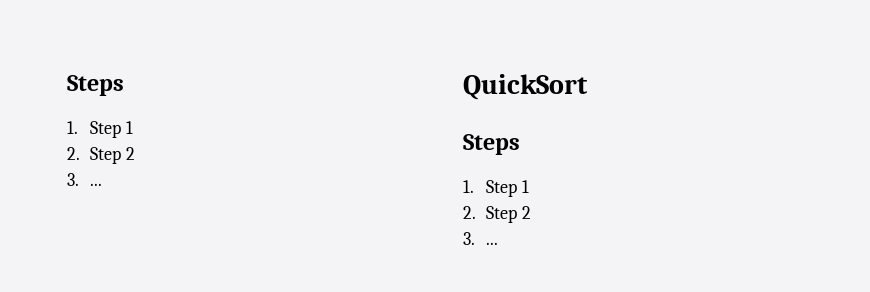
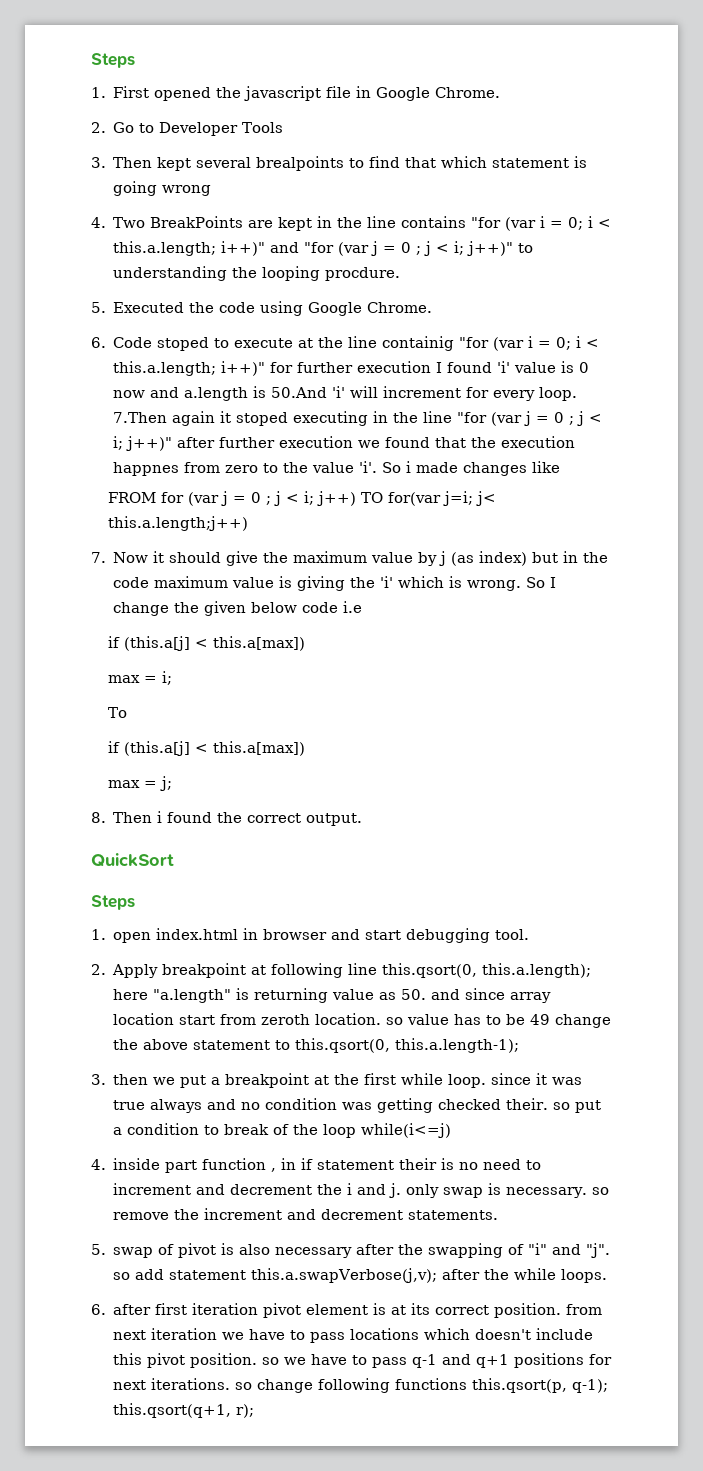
[67,75,124,96] [67,121,133,138] [67,147,135,164] [67,173,102,186] [463,74,588,100] [463,134,520,155] [463,180,529,197] [463,206,531,223] [463,232,498,245] Steps // 1. Step 1 // 2. Step 2 // 3. ... // QuickSort // Steps // 1. Step 1 // 2. Step 2 // 3. ... -> [91,53,135,68] [91,86,501,101] [91,122,284,136] [91,156,588,171] [113,181,212,196] [91,216,612,231] [113,241,534,256] [113,266,401,281] [91,301,433,316] [91,336,600,351] [113,361,590,376] [113,386,578,401] [113,411,603,426] [113,436,576,451] [113,461,561,476] [108,491,497,506] [108,516,249,531] [91,551,609,566] [113,576,557,591] [113,601,363,616] [108,636,306,651] [108,671,173,685] [108,707,128,718] [108,741,306,756] [108,776,173,791] [91,811,363,826] [91,853,174,867] [91,895,135,910] [91,928,530,943] [91,963,592,978] [113,988,552,1003] [113,1013,612,1028] [113,1038,520,1053] [91,1073,583,1088] [113,1098,602,1113] [113,1123,452,1138] [91,1158,542,1173] [113,1183,610,1198] [113,1208,499,1220] [91,1243,611,1258] [113,1268,608,1283] [91,1303,603,1318] [113,1328,594,1343] [113,1353,613,1368] [113,1378,609,1393] [113,1403,255,1418] Steps // 1. First opened the javascript file in Google Chrome. // 2. Go to Developer Tools // 3. Then kept several brealpoints to find that which statement is going wrong // 4. Two BreakPoints are kept in the line contains "for (var i = 0; i < this.a.length; i++)" and "for (var j = 0 ; j < i; j++)" to understanding the looping procdure. // 5. Executed the code using Google Chrome. // 6. Code stoped to execute at the line containig "for (var i = 0; i < this.a.length; i++)" for further execution I found 'i' value is 0 now and a.length is 50.And 'i' will increment for every loop. 7.Then again it stoped executing in the line "for (var j = 0 ; j < i; j++)" after further execution we found that the execution happnes from zero to the value 'i'. So i made changes like // FROM for (var j = 0 ; j < i; j++) TO for(var j=i; j< this.a.length;j++) // 7. Now it should give the maximum value by j (as index) but in the code maximum value is giving the 'i' which is wrong. So I change the given below code i.e // if (this.a[j] < this.a[max]) // max = i; // To // if (this.a[j] < this.a[max]) // max = j; // 8. Then i found the correct output. // QuickSort // Steps // 1. open index.html in browser and start debugging tool. // 2. Apply breakpoint at following line this.qsort(0, this.a.length); here "a.length" is returning value as 50. and since array location start from zeroth location. so value has to be 49 change the above statement to this.qsort(0, this.a.length-1); // 3. then we put a breakpoint at the first while loop. since it was true always and no condition was getting checked their. so put a condition to break of the loop while(i<=j) // 4. inside part function , in if statement their is no need to increment and decrement the i and j. only swap is necessary. so remove the increment and decrement statements. // 5. swap of pivot is also necessary after the swapping of "i" and "j". so add statement this.a.swapVerbose(j,v); after the while loops. // 6. after first iteration pivot element is at its correct position. from next iteration we have to pass locations which doesn't include this pivot position. so we have to pass q-1 and q+1 positions for next iterations. so change following functions this.qsort(p, q-1); this.qsort(q+1, r);

